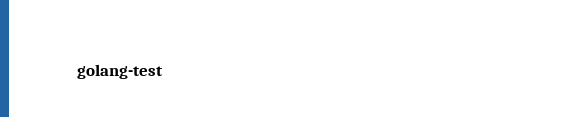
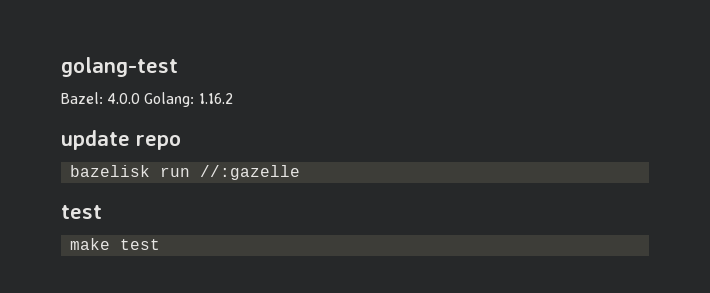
(163, 71) none -> [61,92,233,107] [61,130,181,150] [70,165,301,180] [61,205,102,219] [70,238,161,250] // Bazel: 4.0.0 Golang: 1.16.2 // update repo // bazelisk run //:gazelle // test // make test

